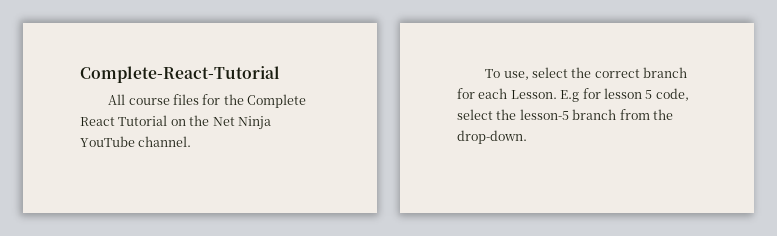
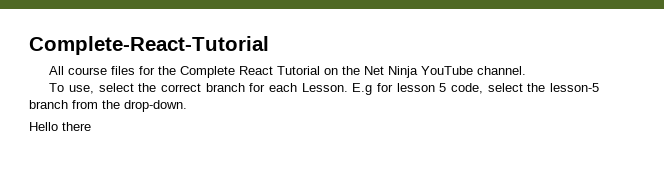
(527, 137) none -> [29,122,91,131] // Hello there

